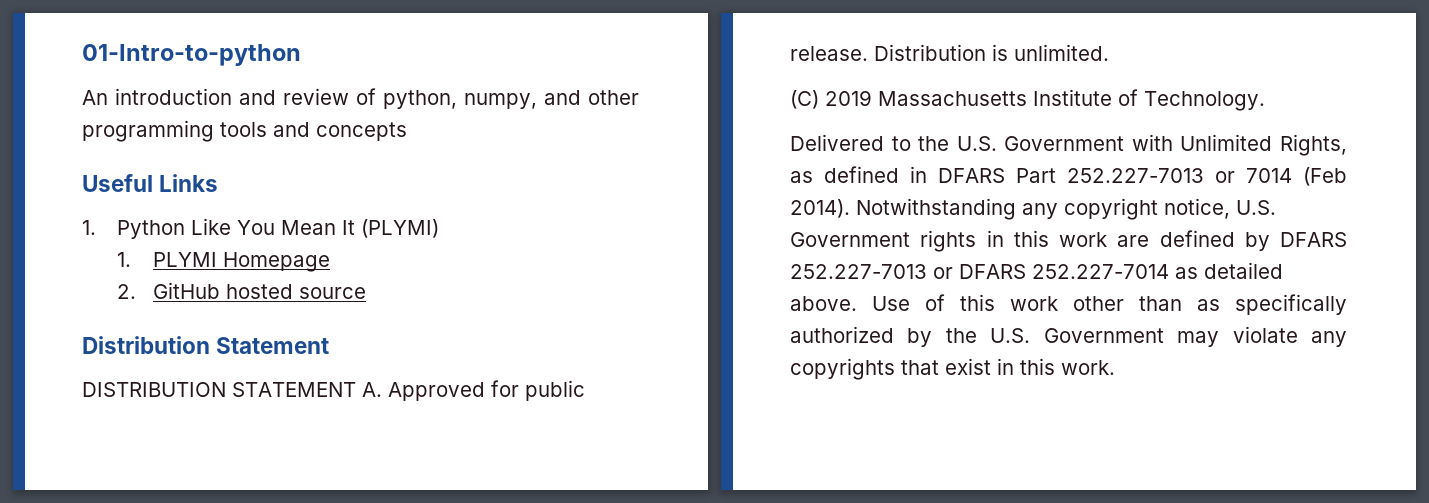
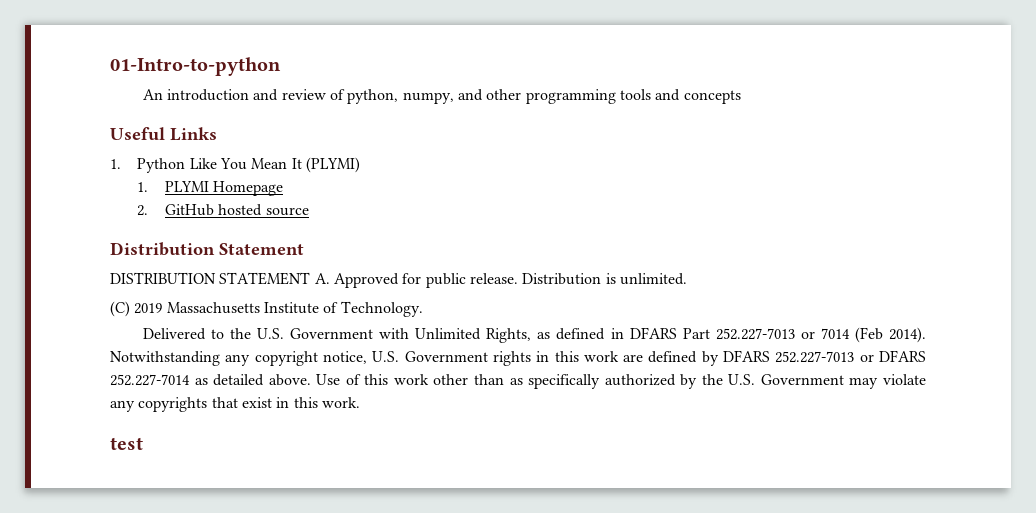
(1115, 367) none -> [110,437,143,450] // test

